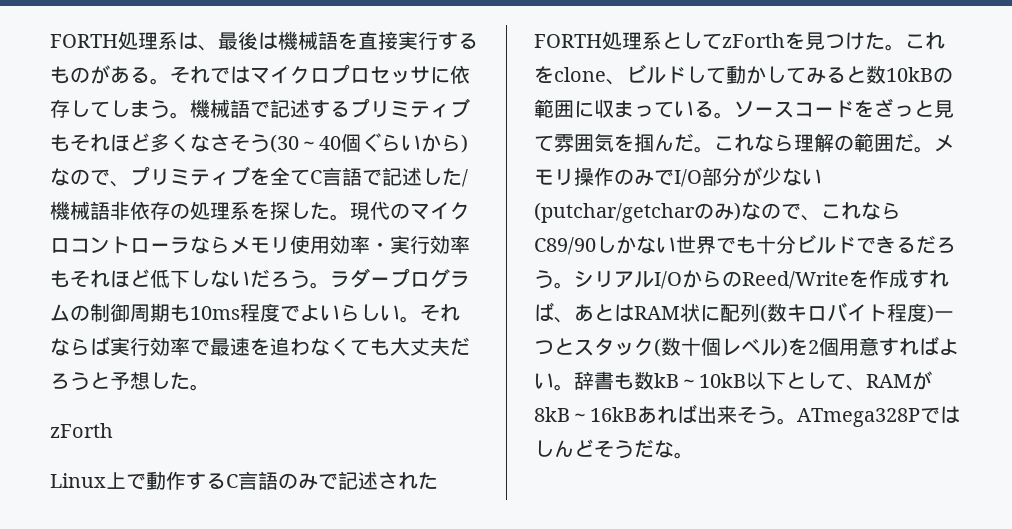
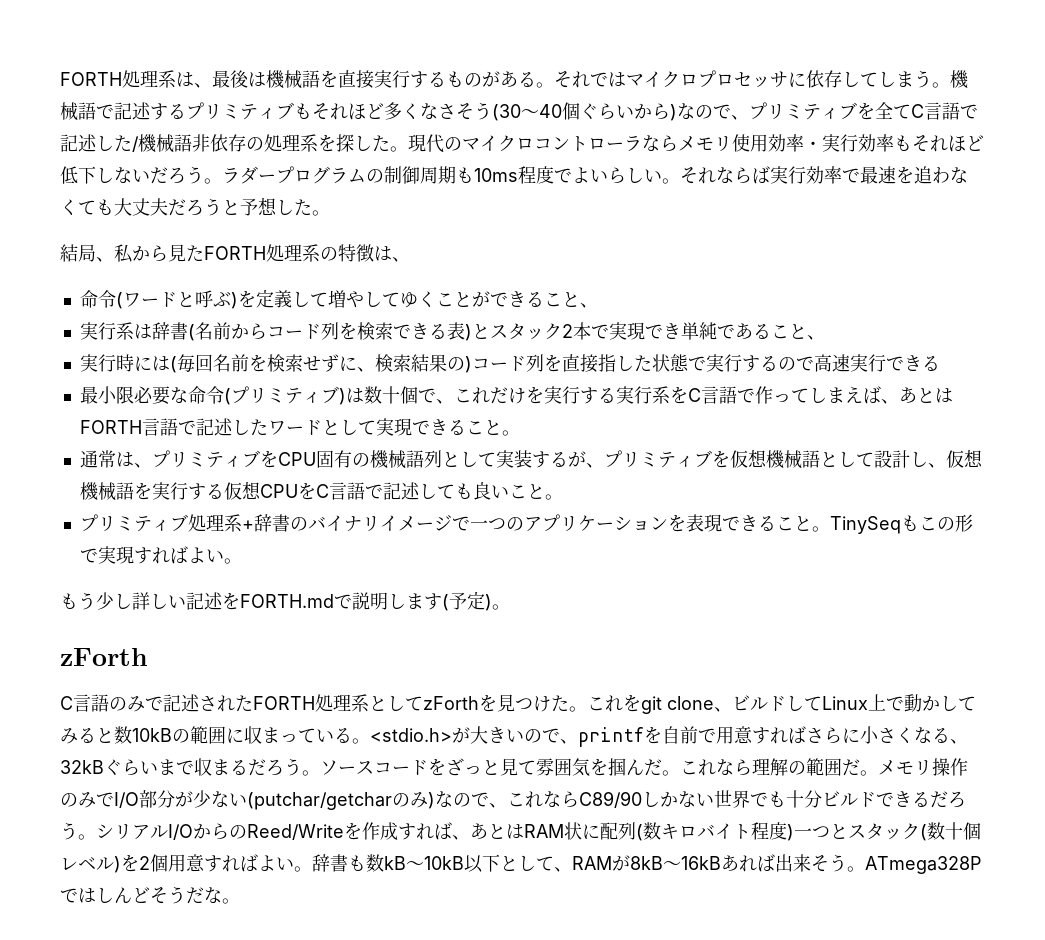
[50,423,113,438] [50,471,226,490] zForth // Linux上で動作する -> [60,244,410,263] [79,289,598,309] [79,322,825,341] [79,354,940,373] [79,386,953,405] [79,418,520,436] [79,449,983,469] [79,481,563,501] [79,514,973,534] [79,546,242,564] [60,591,510,611] [60,648,148,666] 結局、私から見たFORTH処理系の特徴は、 // 命令(ワードと呼ぶ)を定義して増やしてゆくことができること、 // 実行系は辞書(名前からコード列を検索できる表)とスタック2本で実現でき単純であること、 // 実行時には(毎回名前を検索せずに、検索結果の)コード列を直接指した状態で実行するので高速実行できる // 最小限必要な命令(プリミティブ)は数十個で、これだけを実行する実行系をC言語で作ってしまえば、あとはFORTH言語で記述したワードとして実現できること。 // 通常は、プリミティブをCPU固有の機械語列として実装するが、プリミティブを仮想機械語として設計し、仮想機械語を実行する仮想CPUをC言語で記述しても良いこと。 // プリミティブ処理系+辞書のバイナリイメージで一つのアプリケーションを表現できること。TinySeqもこの形で実現すればよい。 // もう少し詳しい記述をFORTH.mdで説明します(予定)。 // zForth //
(554, 75) none -> [641,696,662,714] git
(726, 75) none -> [822,694,904,711] Linux上で
(734, 115) none -> [370,726,968,747] [60,758,320,776] <stdio.h>が大きいので、printfを自前で用意すればさらに小さくなる、32kBぐらいまで収まるだろう。

